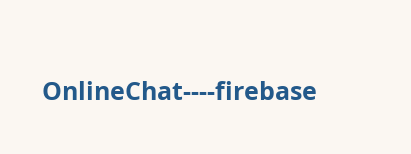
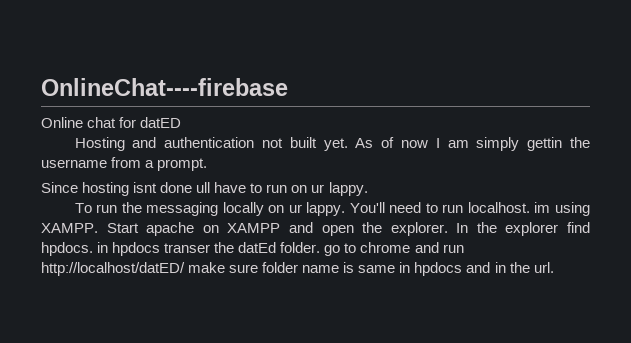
(317, 90) none -> [41,117,182,128] [74,137,591,151] [41,157,208,171] [41,182,368,196] [74,202,591,216] [41,222,590,236] [41,242,464,256] [41,262,554,276] // Online chat for datED // Hosting and authentication not built yet. As of now I am simply gettin the username from a prompt. // Since hosting isnt done ull have to run on ur lappy. // To run the messaging locally on ur lappy. You'll need to run localhost. im using XAMPP. Start apache on XAMPP and open the explorer. In the explorer find hpdocs. in hpdocs transer the datEd folder. go to chrome and run http://localhost/datED/ make sure folder name is same in hpdocs and in the url.

